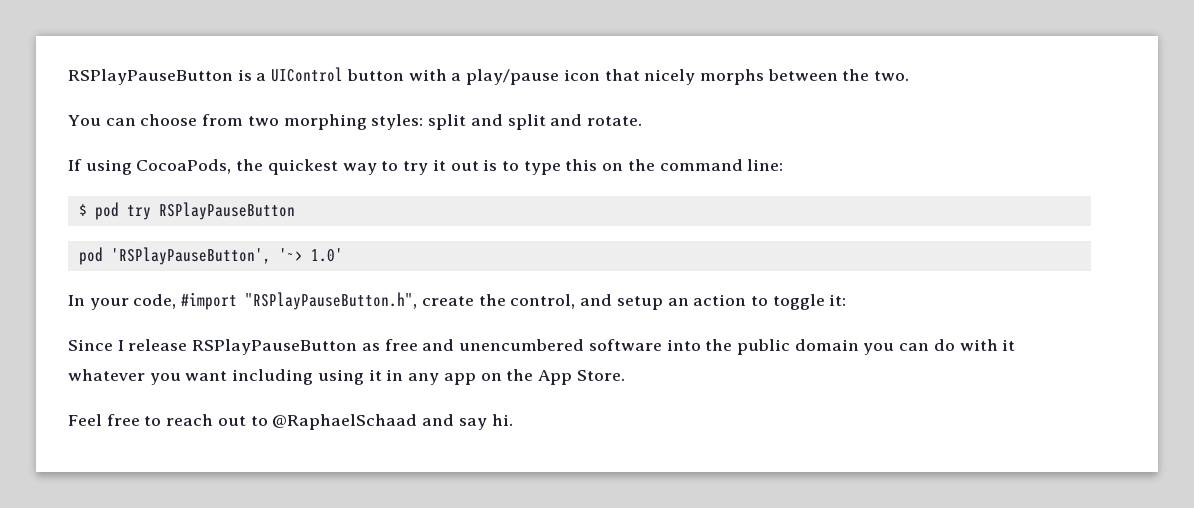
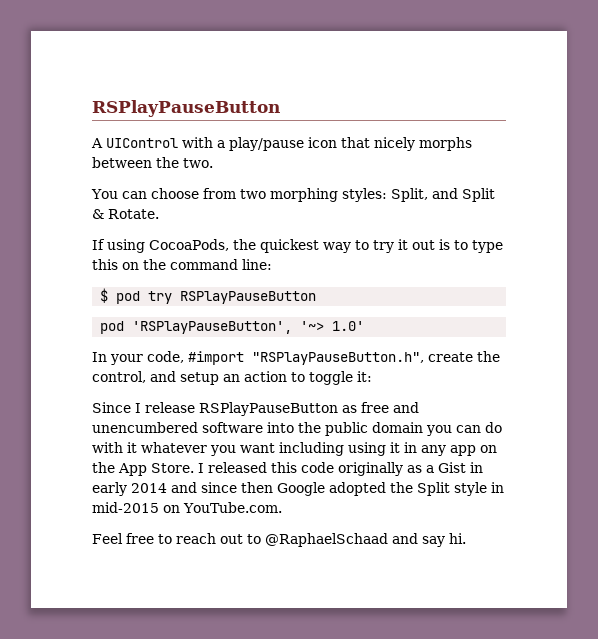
[68,67,404,85] RSPlayPauseButton is a UIControl button -> [92,100,280,117] [91,138,178,148] RSPlayPauseButton // A UIControl
[428,114,642,130] split and split and rotate. -> [390,188,495,202] [92,209,159,219] Split, and Split & Rotate.
(625, 375) none -> [198,462,483,476] [92,482,504,496] [92,502,282,513] I released this code originally as a Gist in early 2014 and since then Google adopted the Split style in mid-2015 on YouTube.com.

